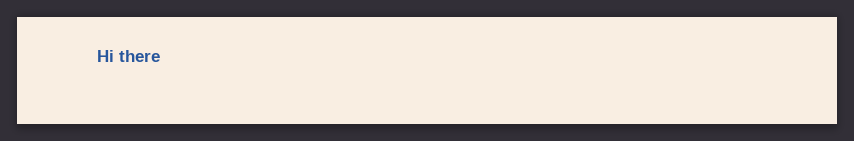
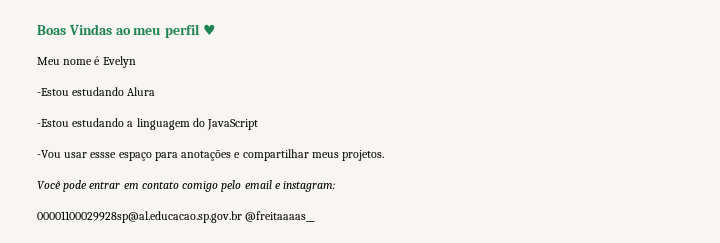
[97,50,160,62] Hi there -> [37,24,216,38] [37,56,136,68] [37,87,156,96] [37,118,259,130] [37,149,385,161] [37,180,336,192] [37,211,316,223] Boas Vindas ao meu perfil ♥ // Meu nome é Evelyn // -Estou estudando Alura // -Estou estudando a linguagem do JavaScript // -Vou usar essse espaço para anotações e compartilhar meus projetos. // Você pode entrar em contato comigo pelo email e instagram: // 00001100029928sp@al.educacao.sp.gov.br @freitaaaas__

